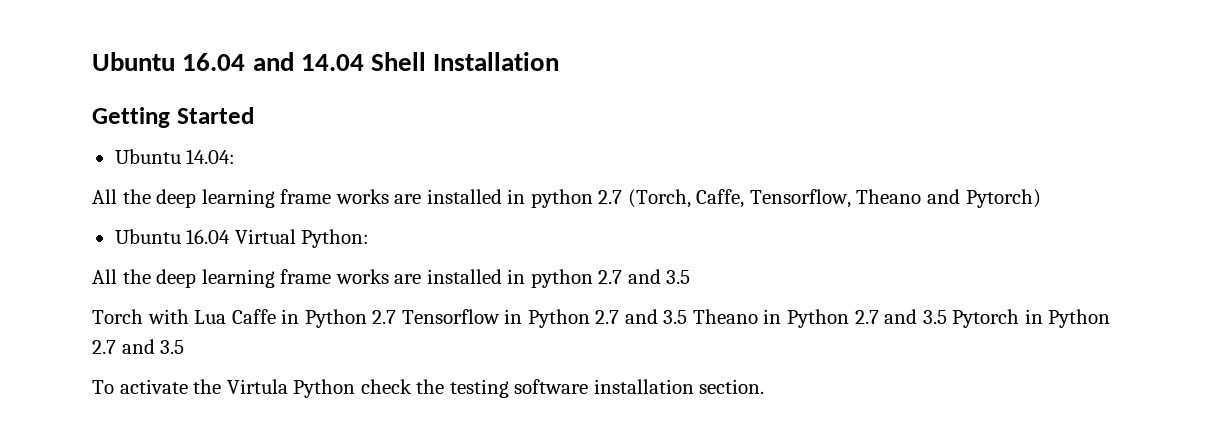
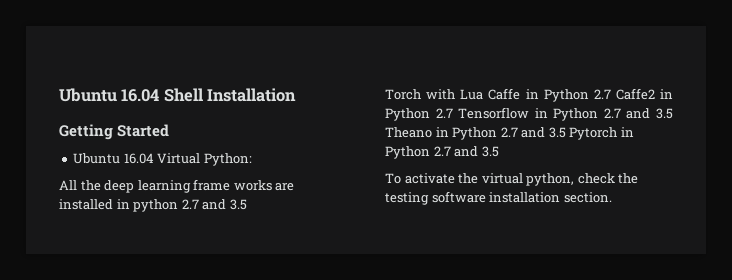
[92,52,364,71] Ubuntu 16.04 and 14.04 -> [59,88,160,102] Ubuntu 16.04
[114,149,236,164] [92,189,1041,208] // Ubuntu 14.04: // All the deep learning frame works are installed in python 2.7 (Torch, Caffe, Tensorflow, Theano and Pytorch) -> (170, 130) none
(397, 317) none -> [615,88,673,100] [385,108,453,121] Caffe2 in Python 2.7
[226,379,356,398] Virtula Python -> [481,173,575,186] virtual python,

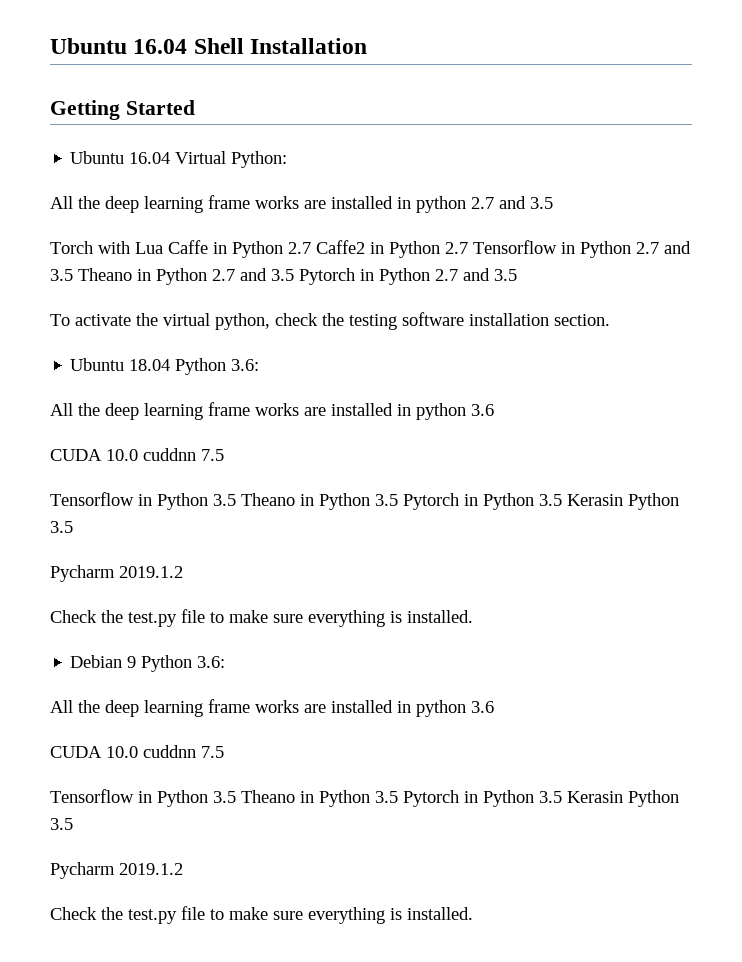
(612, 197) none -> [70,358,260,375] [50,402,494,420] [50,448,224,461] [50,492,679,510] [50,521,73,533] [50,565,183,582] [50,609,473,627] [70,655,226,672] [50,699,494,717] [50,745,224,758] [50,789,679,807] [50,818,73,830] [50,862,183,879] [50,906,473,924] // Ubuntu 18.04 Python 3.6: // All the deep learning frame works are installed in python 3.6 // CUDA 10.0 cuddnn 7.5 // Tensorflow in Python 3.5 Theano in Python 3.5 Pytorch in Python 3.5 Kerasin Python 3.5 // Pycharm 2019.1.2 // Check the test.py file to make sure everything is installed. // Debian 9 Python 3.6: // All the deep learning frame works are installed in python 3.6 // CUDA 10.0 cuddnn 7.5 // Tensorflow in Python 3.5 Theano in Python 3.5 Pytorch in Python 3.5 Kerasin Python 3.5 // Pycharm 2019.1.2 // Check the test.py file to make sure everything is installed.

